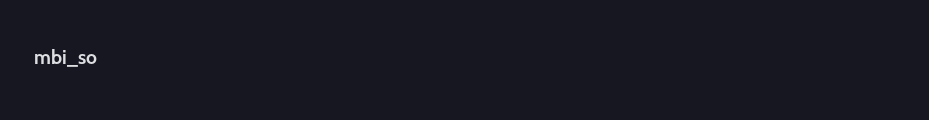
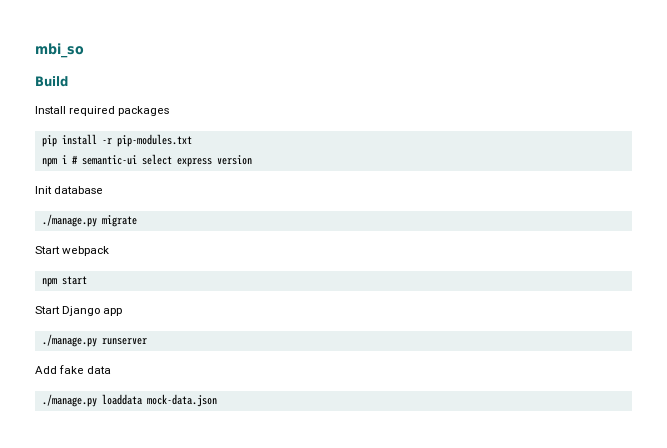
(97, 58) none -> [35,76,68,87] [35,106,170,116] [41,134,192,147] [41,154,252,167] [35,186,104,194] [41,214,137,227] [35,246,110,256] [41,276,87,287] [35,306,123,316] [41,334,147,347] [35,365,112,374] [41,394,217,407] // Build // Install required packages // pip install -r pip-modules.txt // npm i # semantic-ui select express version // Init database // ./manage.py migrate // Start webpack // npm start // Start Django app // ./manage.py runserver // Add fake data // ./manage.py loaddata mock-data.json

